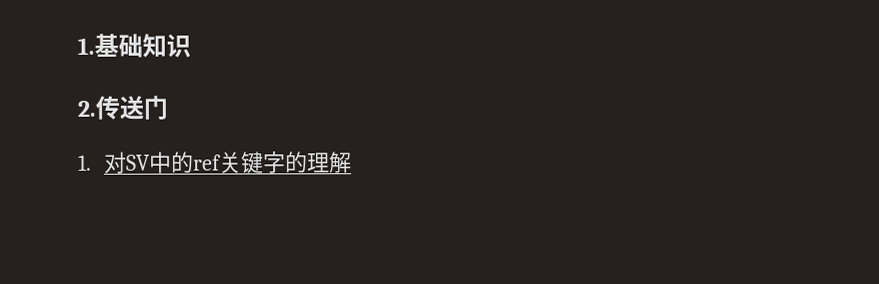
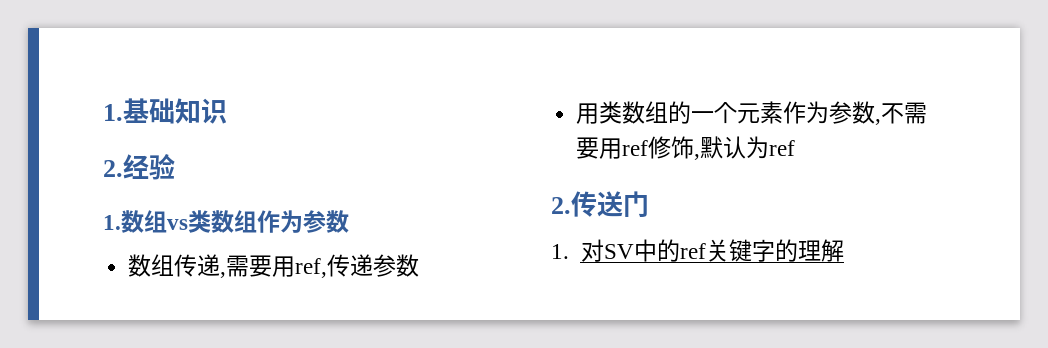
(191, 45) none -> [103,154,175,180] [103,210,349,233] [128,254,420,278] [576,101,928,125] [576,136,796,160] // 2.经验 // 1.数组vs类数组作为参数 // 数组传递,需要用ref,传递参数 // 用类数组的一个元素作为参数,不需要用ref修饰,默认为ref

